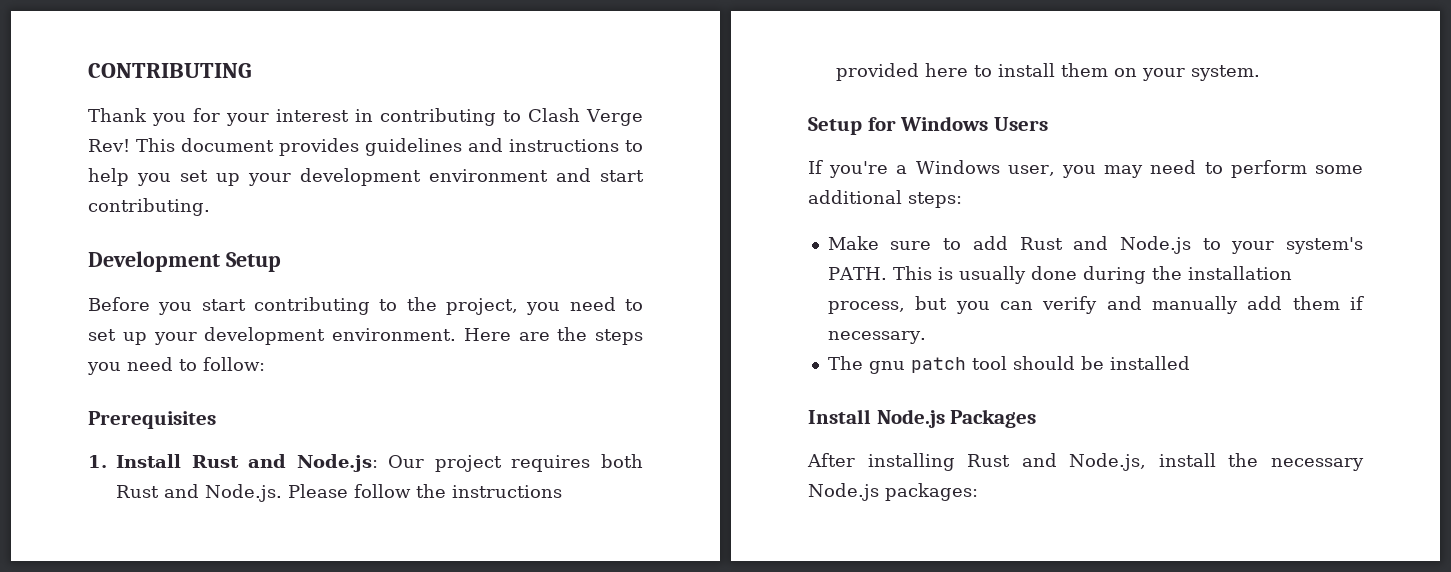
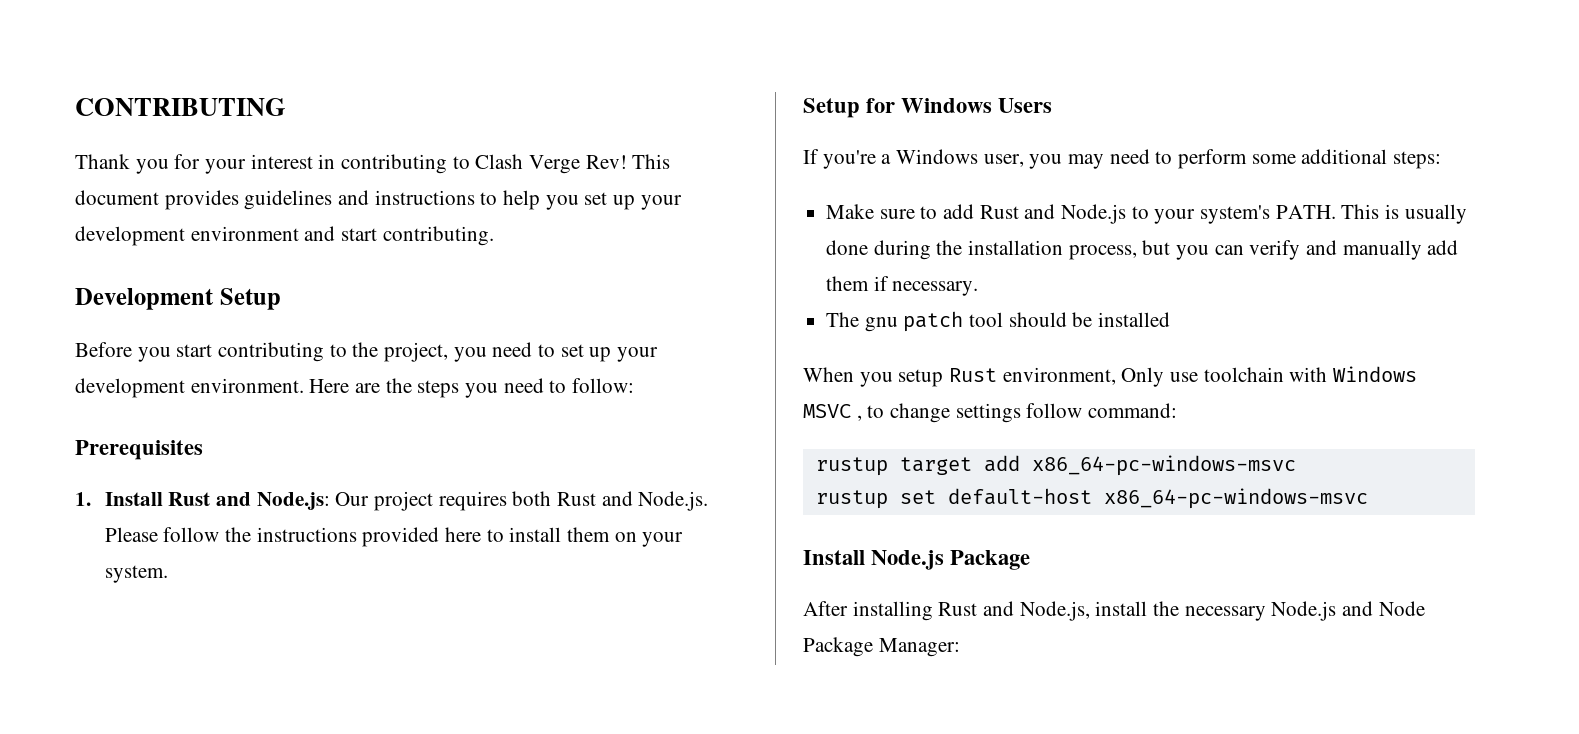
(1190, 363) none -> [803,366,1418,387] [803,403,1178,423] [815,455,1296,476] [815,488,1368,509] // When you setup Rust environment, Only use toolchain with Windows MSVC , to change settings follow command: // rustup target add x86_64-pc-windows-msvc // rustup set default-host x86_64-pc-windows-msvc
[950,409,1037,428] Packages -> [950,550,1031,570] Package
[885,483,978,501] packages: -> [1342,601,1425,616] [803,637,960,657] and Node Package Manager:

